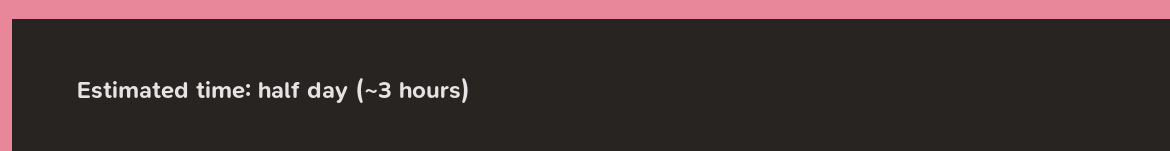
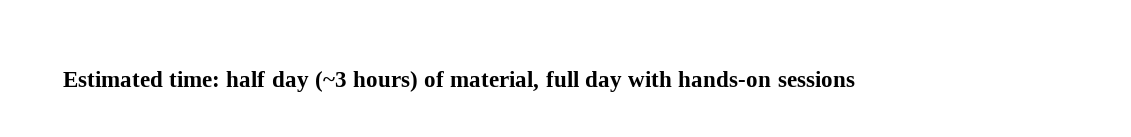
(470, 90) none -> [424,71,855,92] of material, full day with hands-on sessions

